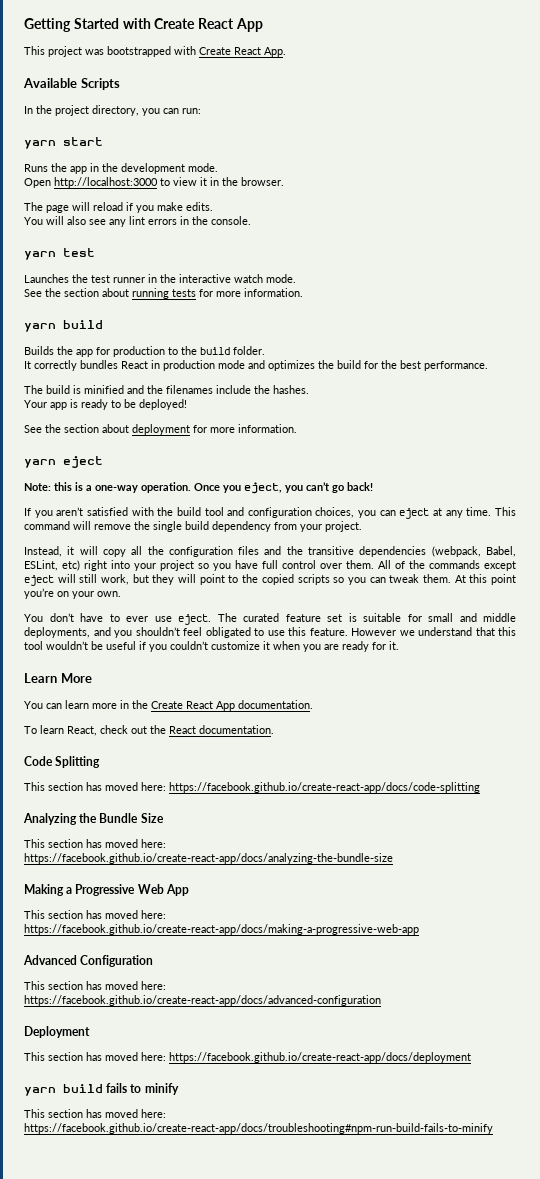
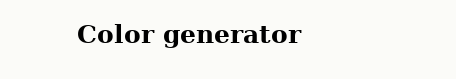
[24,18,263,32] [24,46,286,57] [23,78,120,90] [24,105,201,116] [24,137,103,149] [24,163,218,174] [24,177,284,188] [24,202,213,213] [24,216,251,227] [24,248,95,260] [24,274,296,283] [24,288,303,299] [24,320,103,332] [24,346,265,357] [24,360,488,371] [24,385,309,394] [24,399,187,410] [24,424,297,435] [24,456,103,468] [24,482,373,494] [24,507,516,519] [24,521,362,532] [24,546,517,557] [24,560,516,571] [24,574,516,586] [24,588,121,599] [24,613,516,625] [24,627,516,638] [24,641,399,652] [24,673,92,683] [24,700,313,711] [24,725,274,736] [24,756,101,768] [24,782,480,793] [23,813,164,825] [24,839,166,848] [24,853,393,864] [24,884,189,896] [24,910,166,919] [24,924,419,935] [23,955,154,967] [24,981,166,990] [24,995,381,1006] [24,1026,90,1038] [24,1052,471,1063] [24,1083,179,1096] [24,1109,166,1118] [24,1123,493,1134] Getting Started with Create React App // This project was bootstrapped with Create React App. // Available Scripts // In the project directory, you can run: // yarn start // Runs the app in the development mode. // Open http://localhost:3000 to view it in the browser. // The page will reload if you make edits. // You will also see any lint errors in the console. // yarn test // Launches the test runner in the interactive watch mode. // See the section about running tests for more information. // yarn build // Builds the app for production to the build folder. // It correctly bundles React in production mode and optimizes the build for the best performance. // The build is minified and the filenames include the hashes. // Your app is ready to be deployed! // See the section about deployment for more information. // yarn eject // Note: this is a one-way operation. Once you eject, you can’t go back! // If you aren’t satisfied with the build tool and configuration choices, you can eject at any time. This command will remove the single build dependency from your project. // Instead, it will copy all the configuration files and the transitive dependencies (webpack, Babel, ESLint, etc) right into your project so you have full control over them. All of the commands except eject will still work, but they will point to the copied scripts so you can tweak them. At this point you’re on your own. // You don’t have to ever use eject. The curated feature set is suitable for small and middle deployments, and you shouldn’t feel obligated to use this feature. However we understand that this tool wouldn’t be useful if you couldn’t customize it when you are ready for it. // Learn More // You can learn more in the Create React App documentation. // To learn React, check out the React documentation. // Code Splitting // This section has moved here: https://facebook.github.io/create-react-app/docs/code-splitting // Analyzing the Bundle Size // This section has moved here: https://facebook.github.io/create-react-app/docs/analyzing-the-bundle-size // Making a Progressive Web App // This section has moved here: https://facebook.github.io/create-react-app/docs/making-a-progressive-web-app // Advanced Configuration // This section has moved here: https://facebook.github.io/create-react-app/docs/advanced-configuration // Deployment // This section has moved here: https://facebook.github.io/create-react-app/docs/deployment // yarn build fails to minify // This section has moved here: https://facebook.github.io/create-react-app/docs/troubleshooting#npm-run-build-fails-to-minify -> [77,24,302,48] Color generator

